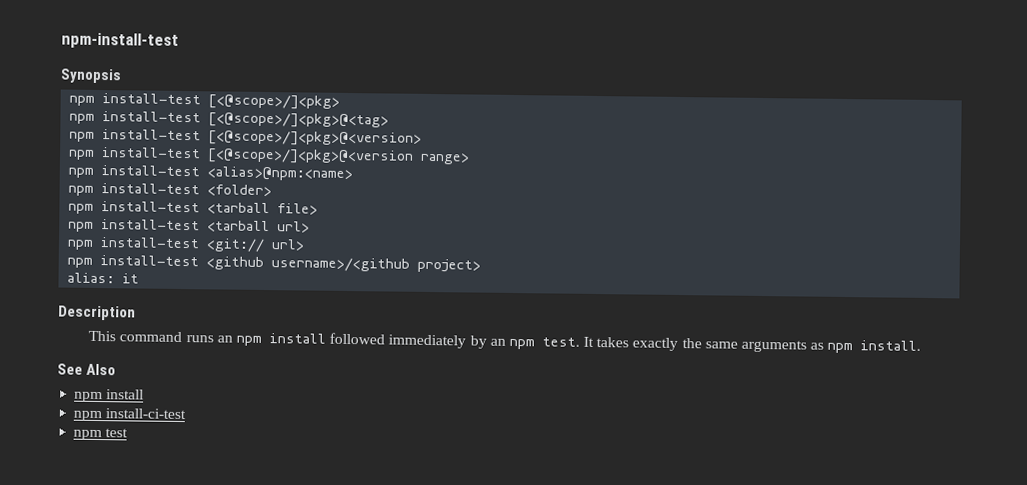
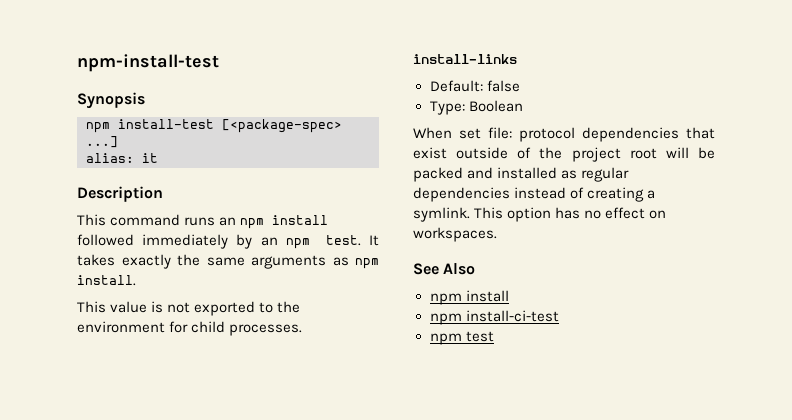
[208,94,341,110] [69,111,390,129] [69,129,423,147] [68,147,471,165] [68,165,354,182] [68,183,273,197] [68,201,319,215] [68,219,311,233] [67,237,306,253] [67,255,482,273] [<@scope>/]<pkg> // npm install-test [<@scope>/]<pkg>@<tag> // npm install-test [<@scope>/]<pkg>@<version> // npm install-test [<@scope>/]<pkg>@<version range> // npm install-test <alias>@npm:<name> // npm install-test <folder> // npm install-test <tarball file> // npm install-test <tarball url> // npm install-test <git:// url> // npm install-test <github username>/<github project> -> [222,119,342,133] [86,136,118,148] [<package-spec> ...]
(922, 345) none -> [77,301,301,316] [77,321,303,336] [413,54,517,64] [429,80,520,92] [429,100,523,115] [413,127,715,142] [413,147,715,162] [413,167,630,182] [413,187,656,202] [413,207,667,222] [413,227,497,242] // This value is not exported to the environment for child processes. // install-links // Default: false // Type: Boolean // When set file: protocol dependencies that exist outside of the project root will be packed and installed as regular dependencies instead of creating a symlink. This option has no effect on workspaces.

